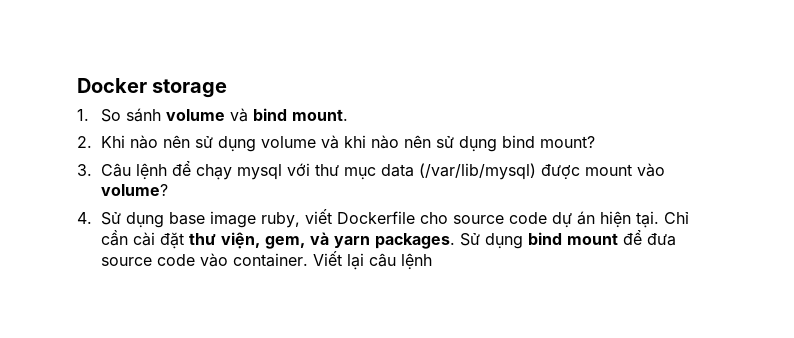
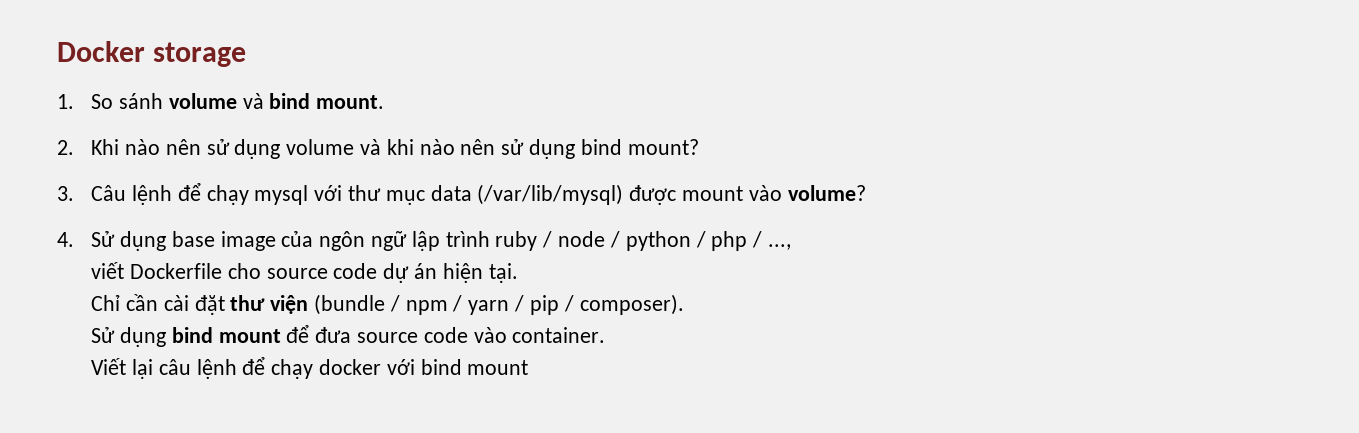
[261,212,301,228] ruby, -> [281,231,791,251] của ngôn ngữ lập trình ruby / node / python / php / ..., //
(660, 219) none -> (518, 273) //
[221,232,456,249] viện, gem, và yarn packages. -> [270,294,684,315] viện (bundle / npm / yarn / pip / composer). //
(309, 260) none -> (606, 335) //
(433, 261) none -> [242,357,529,379] để chạy docker với bind mount

